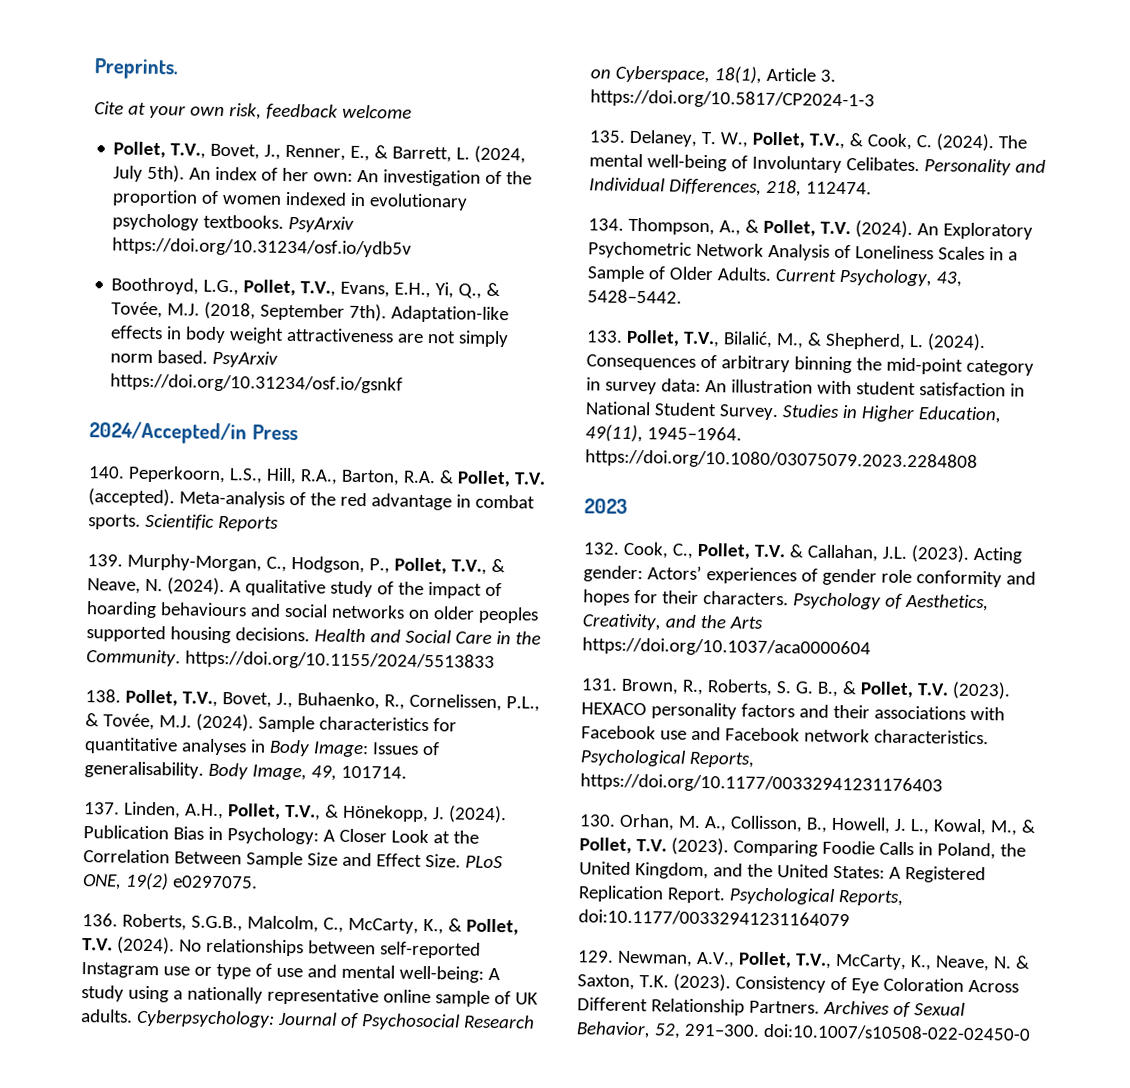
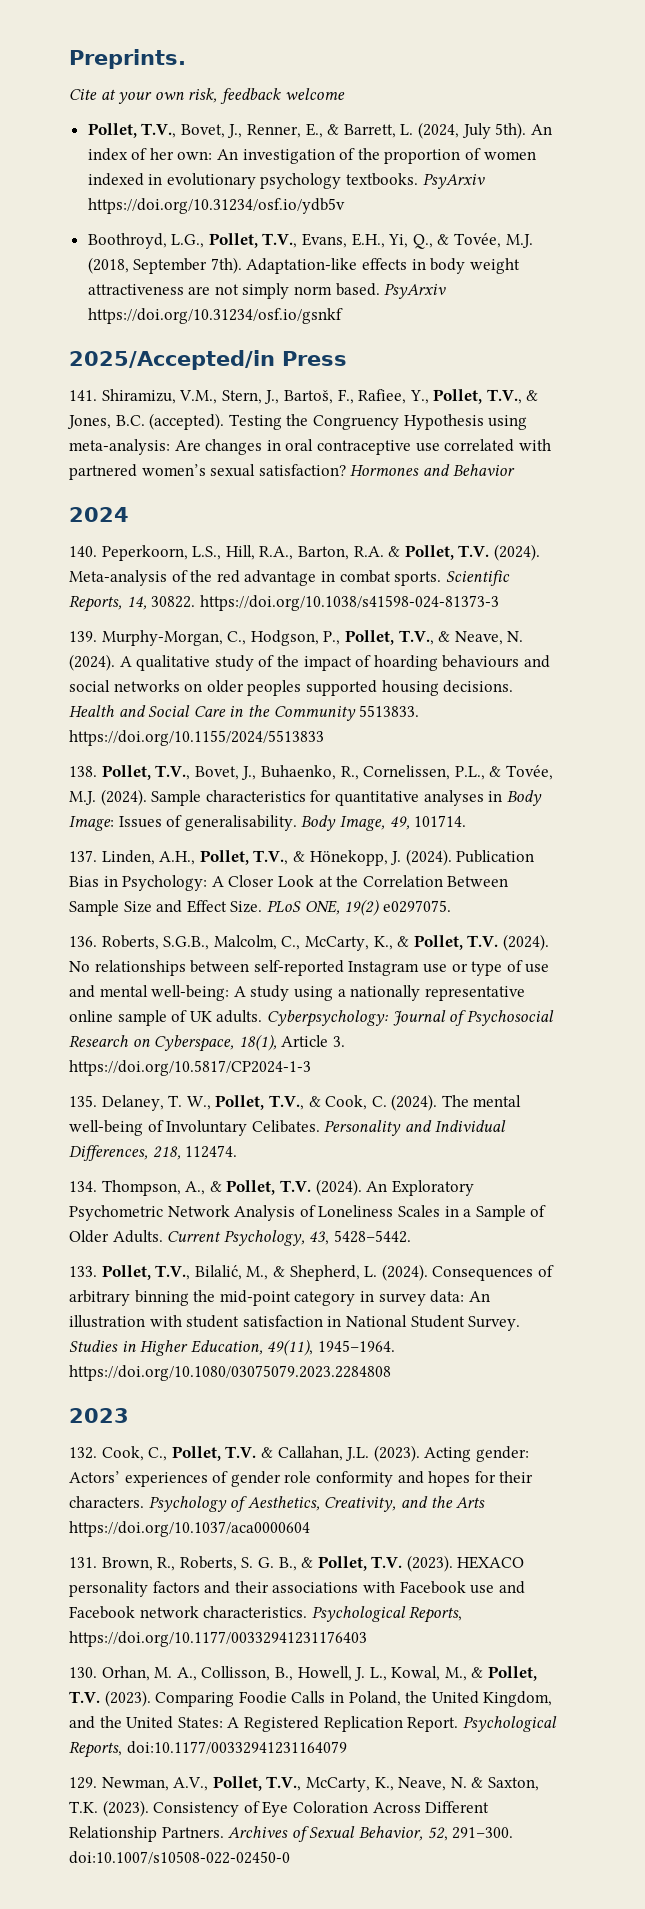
[89,421,247,445] 2024/Accepted/in -> [69,350,275,370] 2025/Accepted/in
(298, 432) none -> [69,389,539,404] [67,413,528,430] [69,439,551,455] [69,464,515,480] [69,507,129,522] // 141. Shiramizu, V.M., Stern, J., Bartoš, F., Rafiee, Y., Pollet, T.V., & Jones, B.C. (accepted). Testing the Congruency Hypothesis using meta-analysis: Are changes in oral contraceptive use correlated with partnered women’s sexual satisfaction? Hormones and Behavior // 2024
[88,488,175,507] (accepted). -> [493,544,540,561] (2024).
[217,515,279,532] Reports -> [69,595,499,612] Reports, 14, 30822. https://doi.org/10.1038/s41598-024-81373-3
[86,649,181,667] Community. -> [273,705,420,721] Community 5513833.

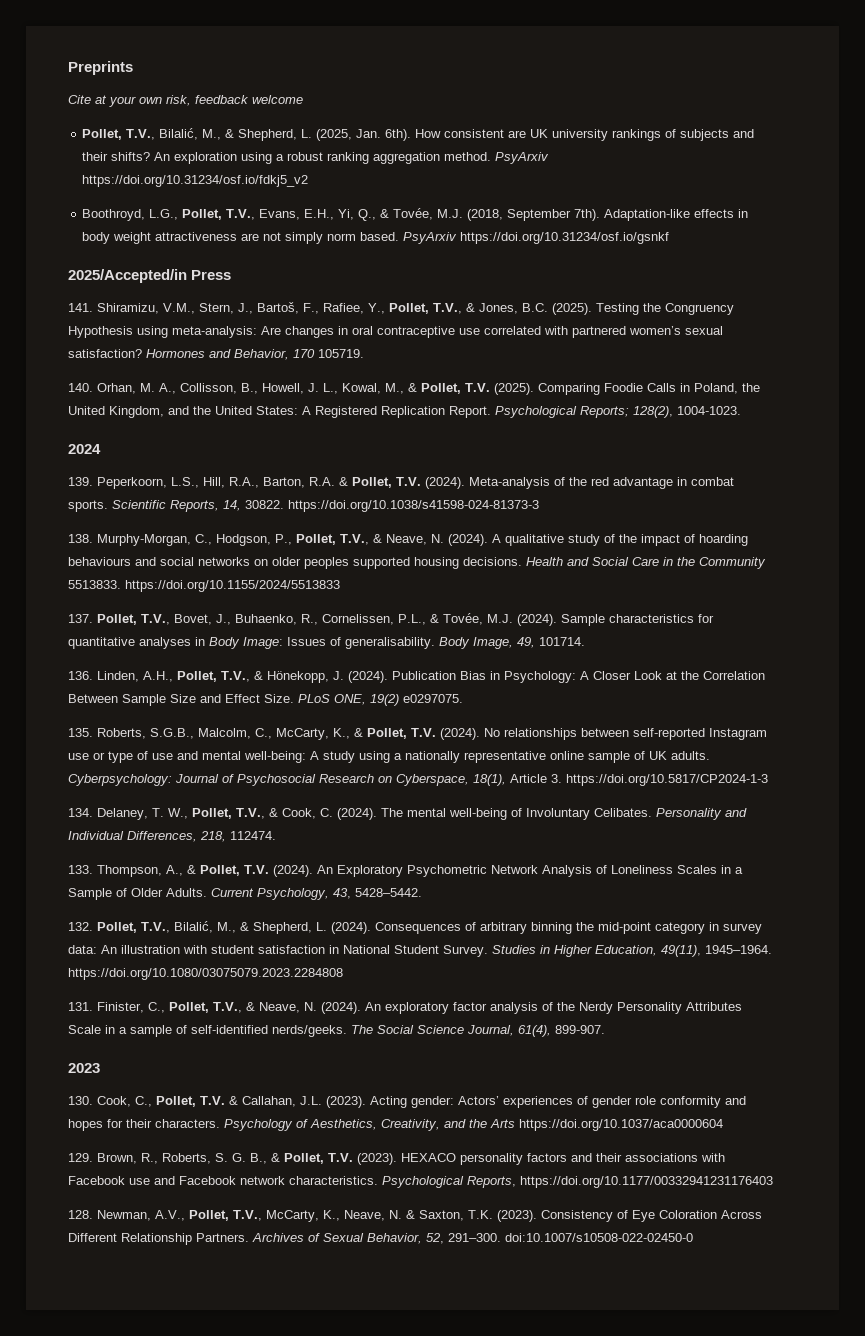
[69,49,186,69] Preprints. -> [68,61,133,75] Preprints
[180,122,552,139] [87,148,536,164] [87,173,485,189] [87,198,345,214] Bovet, J., Renner, E., & Barrett, L. (2024, July 5th). An index of her own: An investigation of the proportion of women indexed in evolutionary psychology textbooks. PsyArxiv https://doi.org/10.31234/osf.io/ydb5v -> [159,128,755,141] [82,152,550,164] [82,175,309,187] Bilalić, M., & Shepherd, L. (2025, Jan. 6th). How consistent are UK university rankings of subjects and their shifts? An exploration using a robust ranking aggregation method. PsyArxiv https://doi.org/10.31234/osf.io/fdkj5_v2
[149,413,225,430] (accepted). -> [552,303,592,315] (2025).
[452,464,515,476] Behavior -> [234,349,364,360] [68,383,760,395] [68,406,741,418] Behavior, 170 105719. // 140. Orhan, M. A., Collisson, B., Howell, J. L., Kowal, M., & Pollet, T.V. (2025). Comparing Foodie Calls in Poland, the United Kingdom, and the United States: A Registered Replication Report. Psychological Reports; 128(2), 1004-1023.
[69,546,97,557] 140. -> [68,477,93,486] 139.
[69,631,97,642] 139. -> [68,534,93,543] 138.
[69,766,97,777] 138. -> [68,614,93,623] 137.
[69,850,97,862] 137. -> [68,671,93,680] 136.
[69,936,97,947] 136. -> [68,728,93,737] 135.
[69,1095,97,1107] 135. -> [68,808,93,817] 134.
[69,1181,97,1192] 134. -> [68,865,93,874] 133.
[69,1266,97,1277] 133. -> [68,922,93,931] 132.
(391, 1373) none -> [68,1002,742,1014] [68,1025,605,1037] // 131. Finister, C., Pollet, T.V., & Neave, N. (2024). An exploratory factor analysis of the Nerdy Personality Attributes Scale in a sample of self-identified nerds/geeks. The Social Science Journal, 61(4), 899-907.
[69,1447,97,1459] 132. -> [68,1096,93,1105] 130.
[69,1557,97,1568] 131. -> [68,1153,93,1162] 129.
[69,1666,538,1681] [69,1690,553,1707] [69,1716,557,1732] [69,1741,347,1758] [69,1777,97,1789] 130. Orhan, M. A., Collisson, B., Howell, J. L., Kowal, M., & Pollet, T.V. (2023). Comparing Foodie Calls in Poland, the United Kingdom, and the United States: A Registered Replication Report. Psychological Reports, doi:10.1177/00332941231164079 // 129. -> [68,1210,93,1219] 128.

